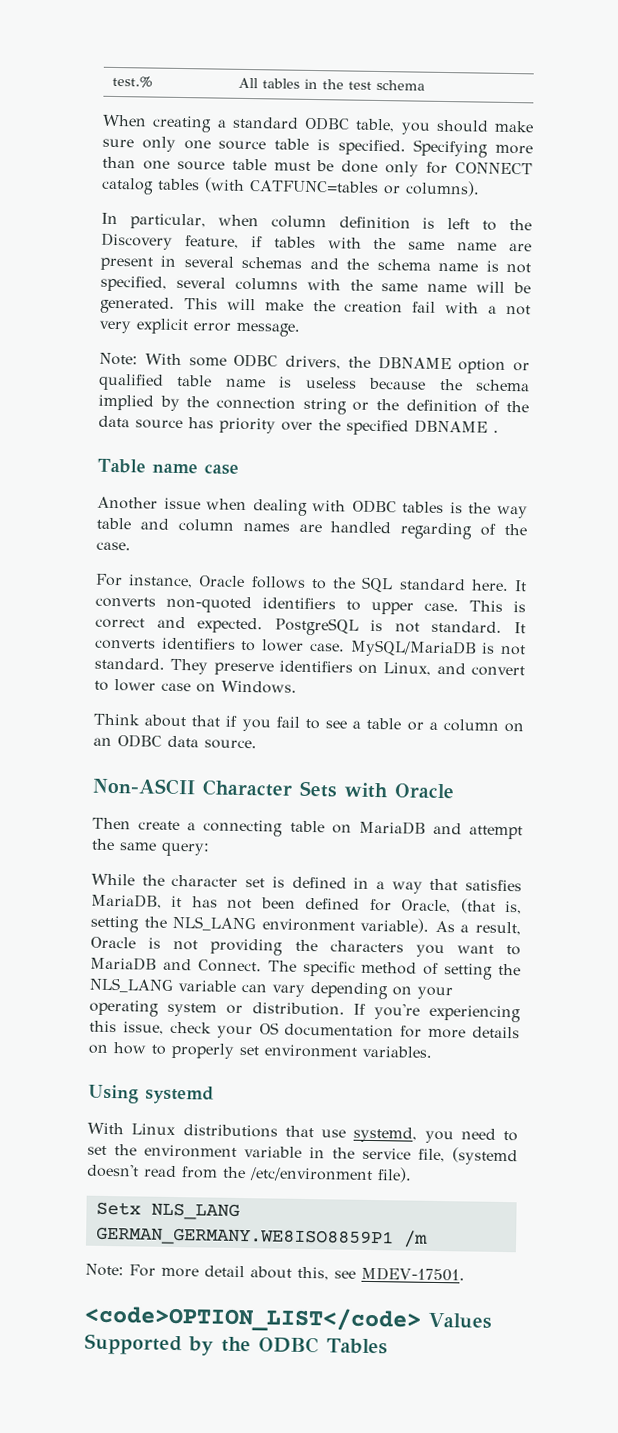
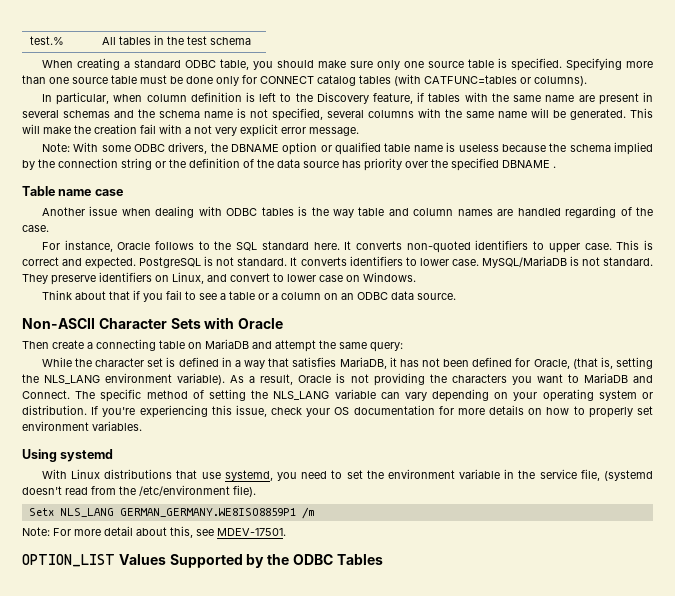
[84,1304,422,1334] <code>OPTION_LIST</code> -> [22,554,115,567] OPTION_LIST

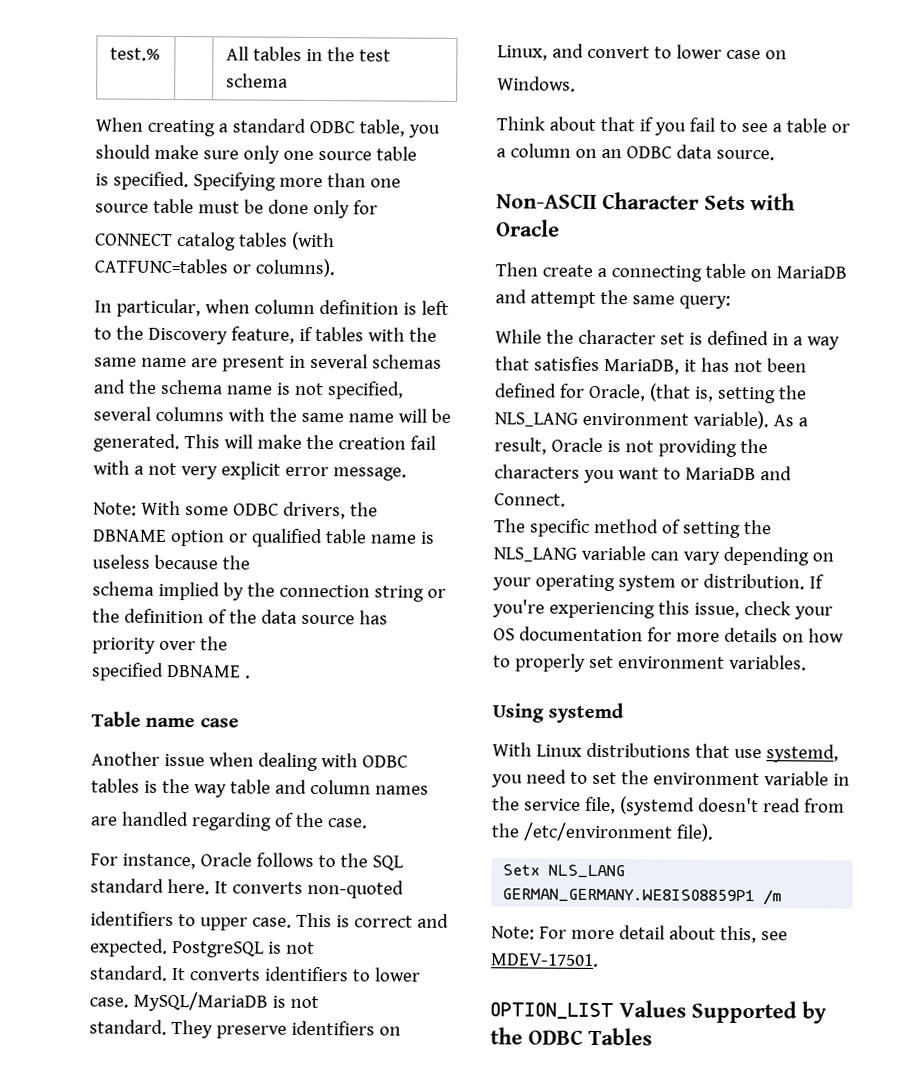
(494, 63) none -> (417, 153) //
(257, 79) none -> (378, 207) //
(567, 147) none -> (250, 562) //
(448, 163) none -> (228, 643) //
(493, 212) none -> (429, 790) //
(471, 247) none -> (404, 889) //
(235, 261) none -> (315, 947) //
(600, 261) none -> (319, 1002) //
(360, 278) none -> (787, 55) //
(70, 394) none -> (566, 500) //

